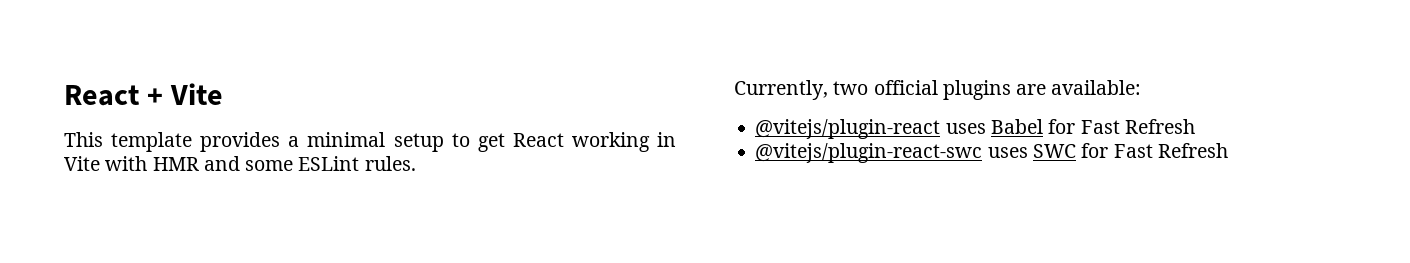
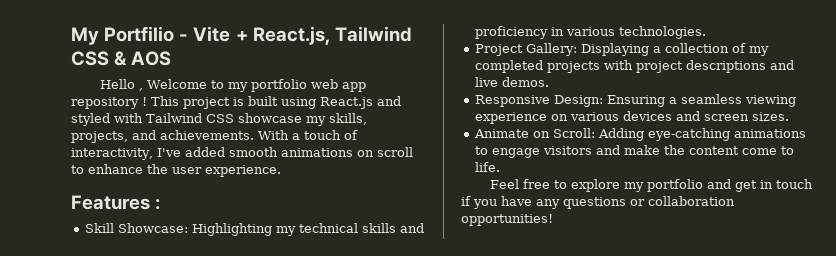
[64,83,224,106] [64,132,677,152] [64,156,416,171] [734,80,1142,100] [755,119,1195,139] [755,143,1228,163] React + Vite // This template provides a minimal setup to get React working in Vite with HMR and some ESLint rules. // Currently, two official plugins are available: // @vitejs/plugin-react uses Babel for Fast Refresh // @vitejs/plugin-react-swc uses SWC for Fast Refresh -> [71,26,412,45] [71,51,172,66] [99,79,366,92] [71,96,401,109] [71,113,367,126] [71,130,358,143] [71,147,413,160] [71,164,281,177] [71,195,161,210] [85,223,425,236] [475,26,707,39] [475,43,770,56] [475,60,795,73] [475,77,550,87] [475,94,797,107] [475,111,790,124] [474,128,807,141] [475,145,795,158] [475,162,501,172] [489,179,813,192] [461,196,735,209] [461,214,553,226] My Portfilio - Vite + React.js, Tailwind CSS & AOS // Hello , Welcome to my portfolio web app repository ! This project is built using React.js and styled with Tailwind CSS showcase my skills, projects, and achievements. With a touch of interactivity, I've added smooth animations on scroll to enhance the user experience. // Features : // Skill Showcase: Highlighting my technical skills and proficiency in various technologies. // Project Gallery: Displaying a collection of my completed projects with project descriptions and live demos. // Responsive Design: Ensuring a seamless viewing experience on various devices and screen sizes. // Animate on Scroll: Adding eye-catching animations to engage visitors and make the content come to life. // Feel free to explore my portfolio and get in touch if you have any questions or collaboration opportunities!

